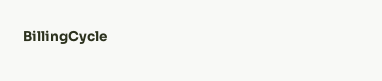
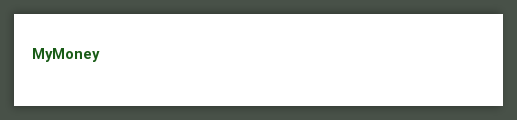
[23,30,107,44] BillingCycle -> [32,48,100,62] MyMoney

